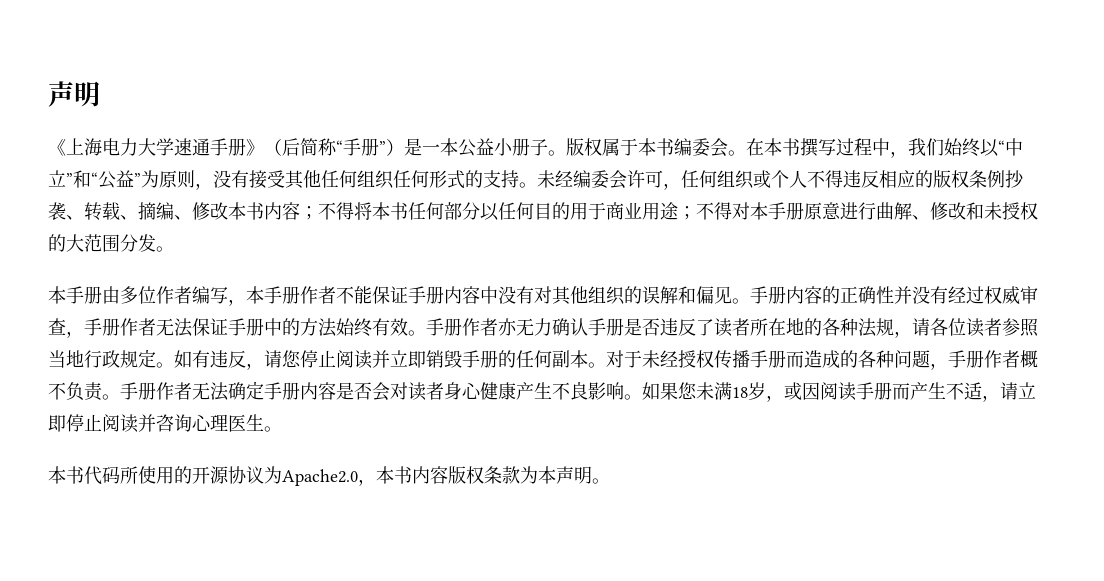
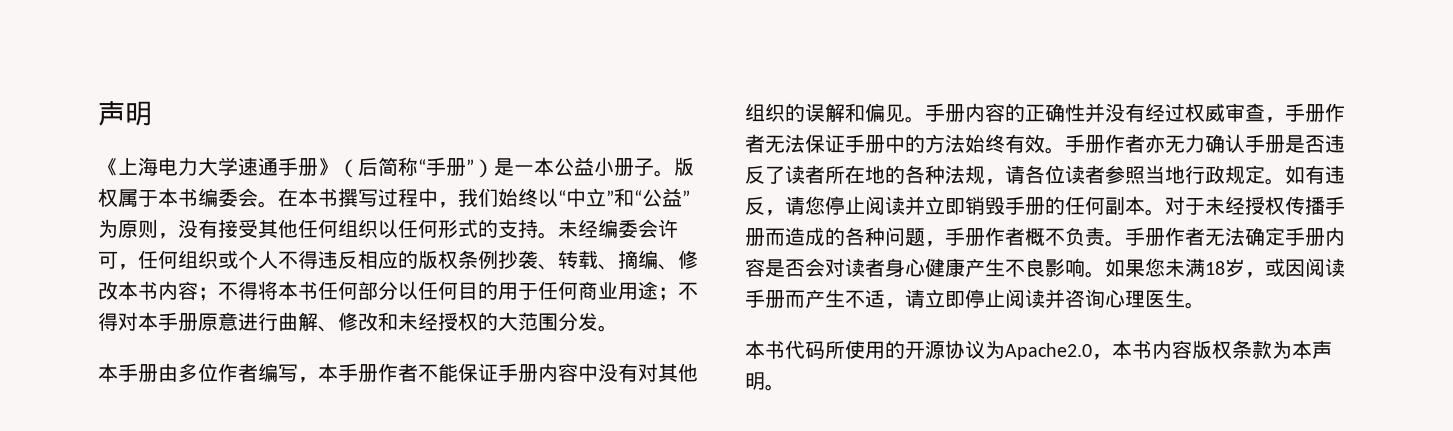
(394, 179) none -> [378,219,398,238] 以
(606, 211) none -> [538,281,578,300] 任何
(1002, 211) none -> [418,312,438,331] 经

